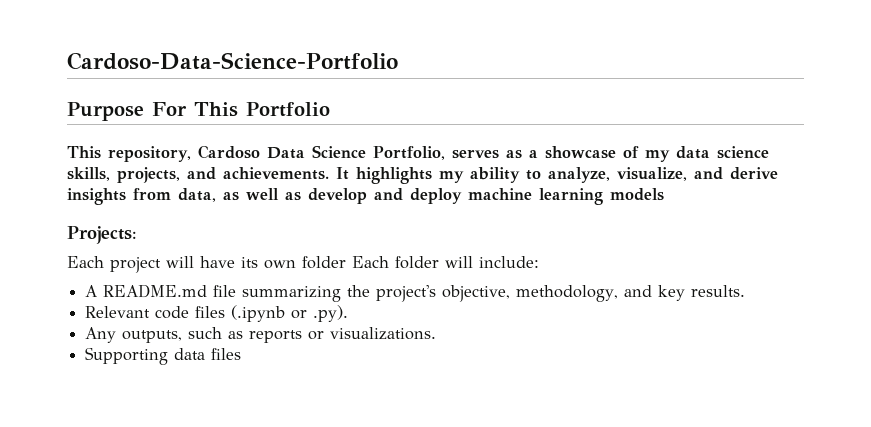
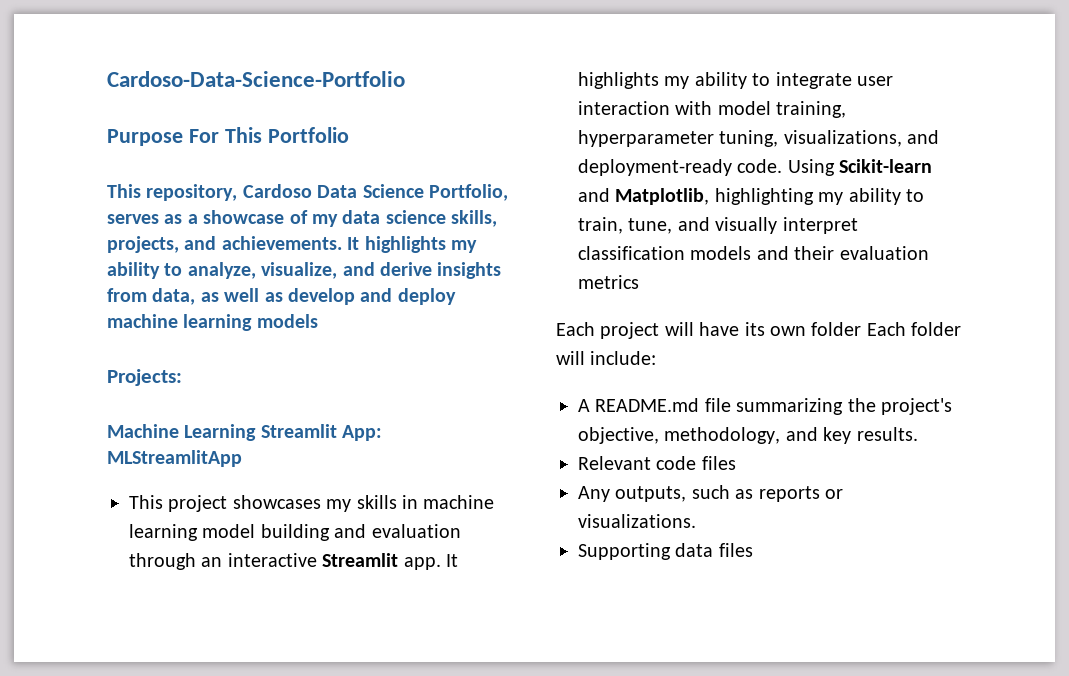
(137, 235) none -> [107,424,383,441] [107,450,242,467] [129,495,495,512] [129,524,461,541] [129,553,458,570] [578,72,893,89] [578,101,847,118] [578,130,940,147] [578,159,933,176] [578,188,924,205] [578,217,858,234] [578,246,929,260] [578,275,639,289] // Machine Learning Streamlit App: MLStreamlitApp // This project showcases my skills in machine learning model building and evaluation through an interactive Streamlit app. It highlights my ability to integrate user interaction with model training, hyperparameter tuning, visualizations, and deployment-ready code. Using Scikit-learn and Matplotlib, highlighting my ability to train, tune, and visually interpret classification models and their evaluation metrics
[231,305,349,322] (.ipynb or .py). -> (736, 463) none

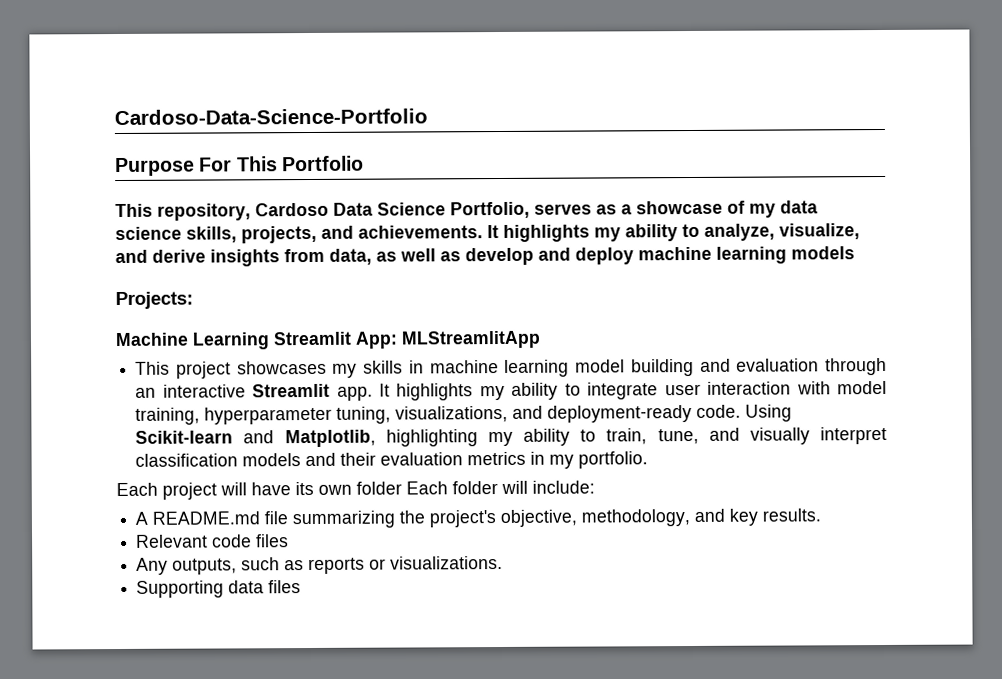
(639, 282) none -> [530,451,649,469] in my portfolio.

